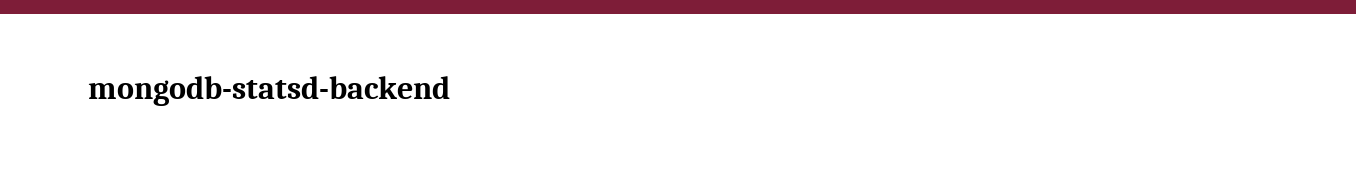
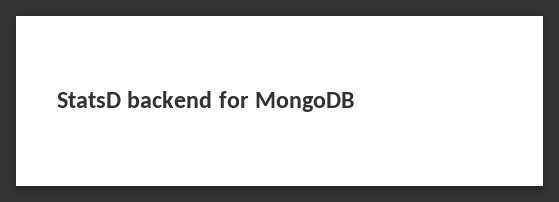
[88,76,450,106] mongodb-statsd-backend -> [57,91,355,112] StatsD backend for MongoDB

